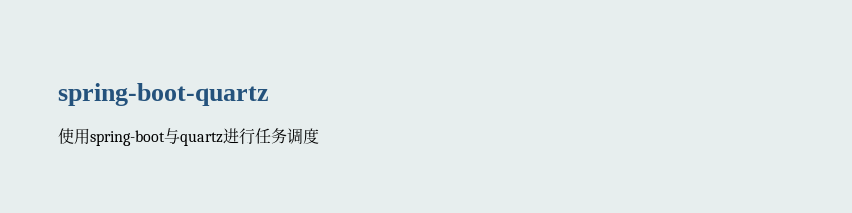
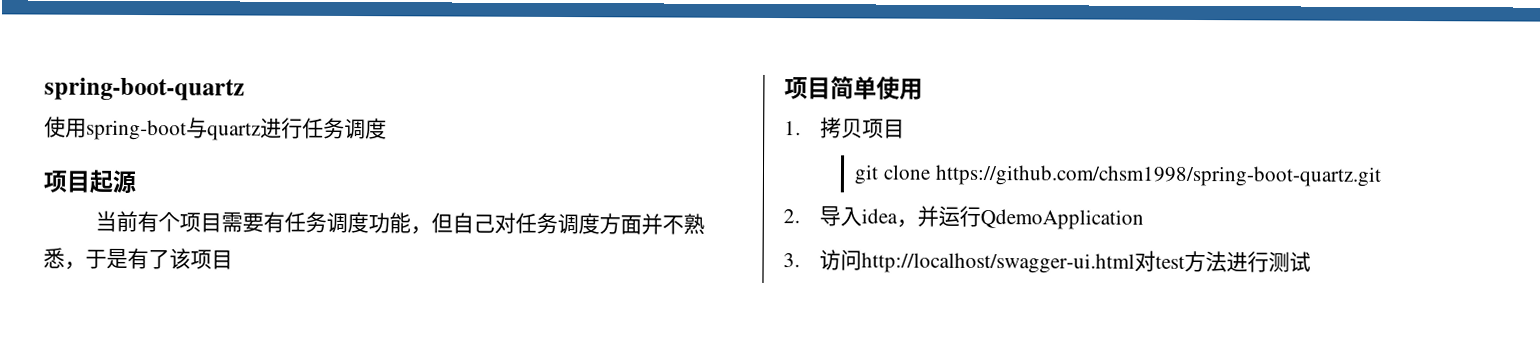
(319, 136) none -> [43,169,136,195] [94,210,705,235] [43,247,233,270] [784,76,923,100] [784,117,905,139] [854,164,1382,187] [783,205,1144,230] [783,249,1311,274] // 项目起源 // 当前有个项目需要有任务调度功能，但自己对任务调度方面并不熟悉，于是有了该项目 // 项目简单使用 // 1.拷贝项目 // git clone https://github.com/chsm1998/spring-boot-quartz.git // 2.导入idea，并运行QdemoApplication // 3.访问http://localhost/swagger-ui.html对test方法进行测试

